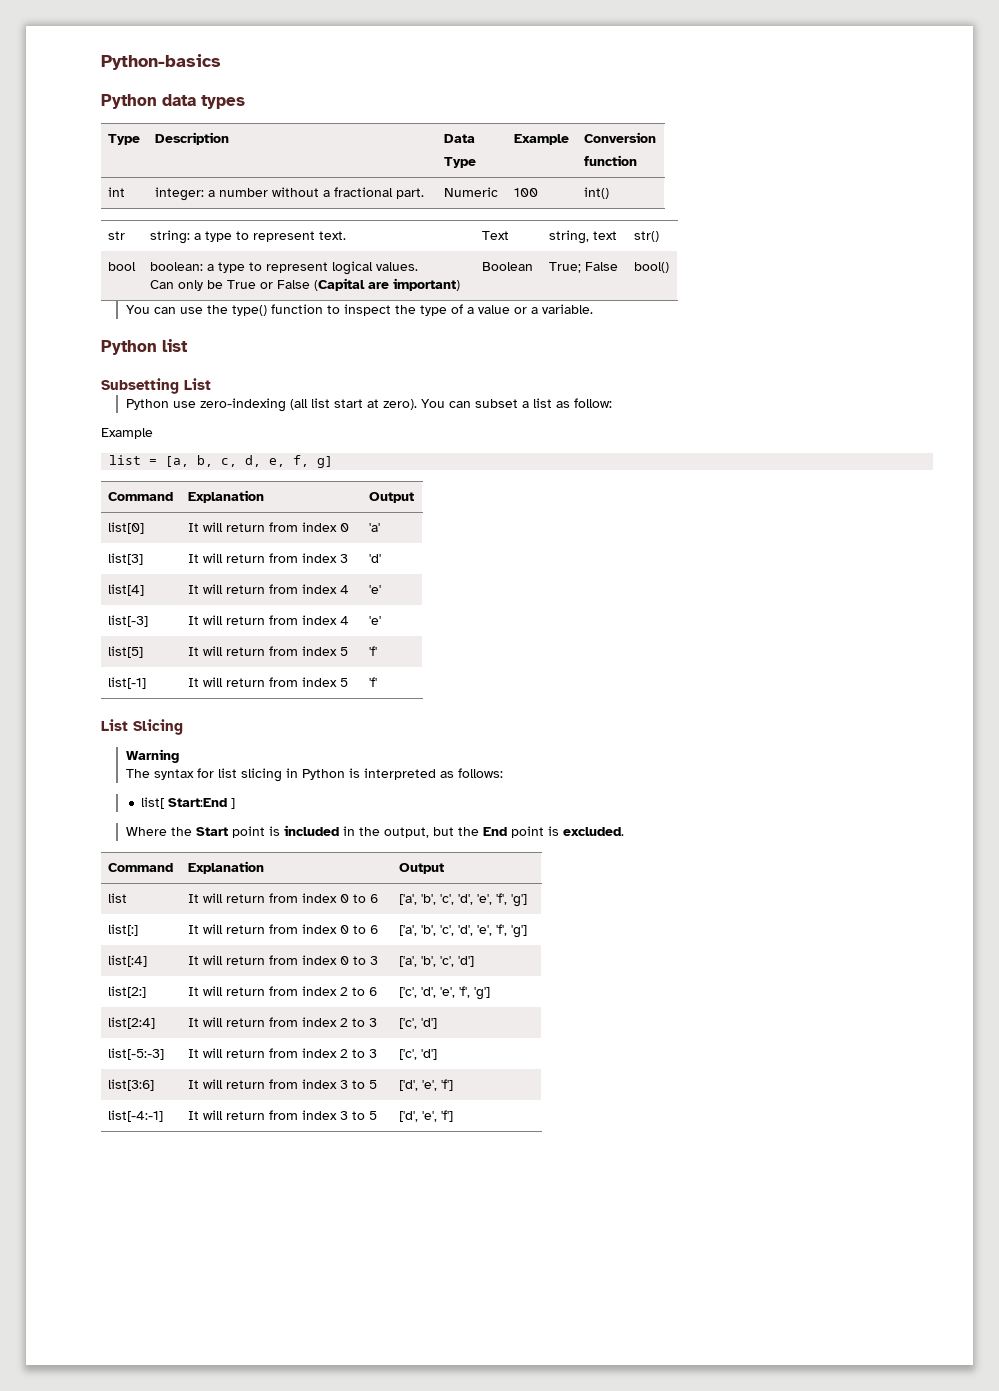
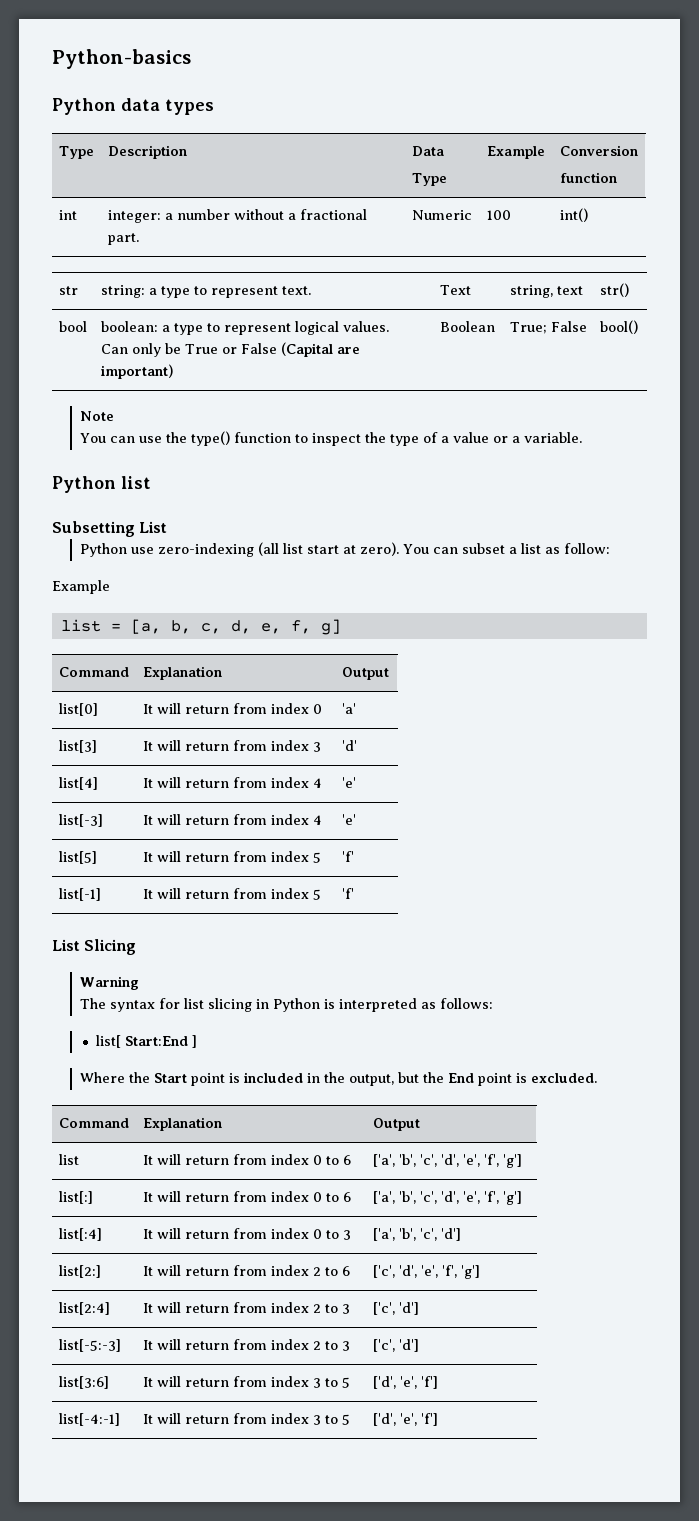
(670, 267) none -> [80,411,115,421] // Note

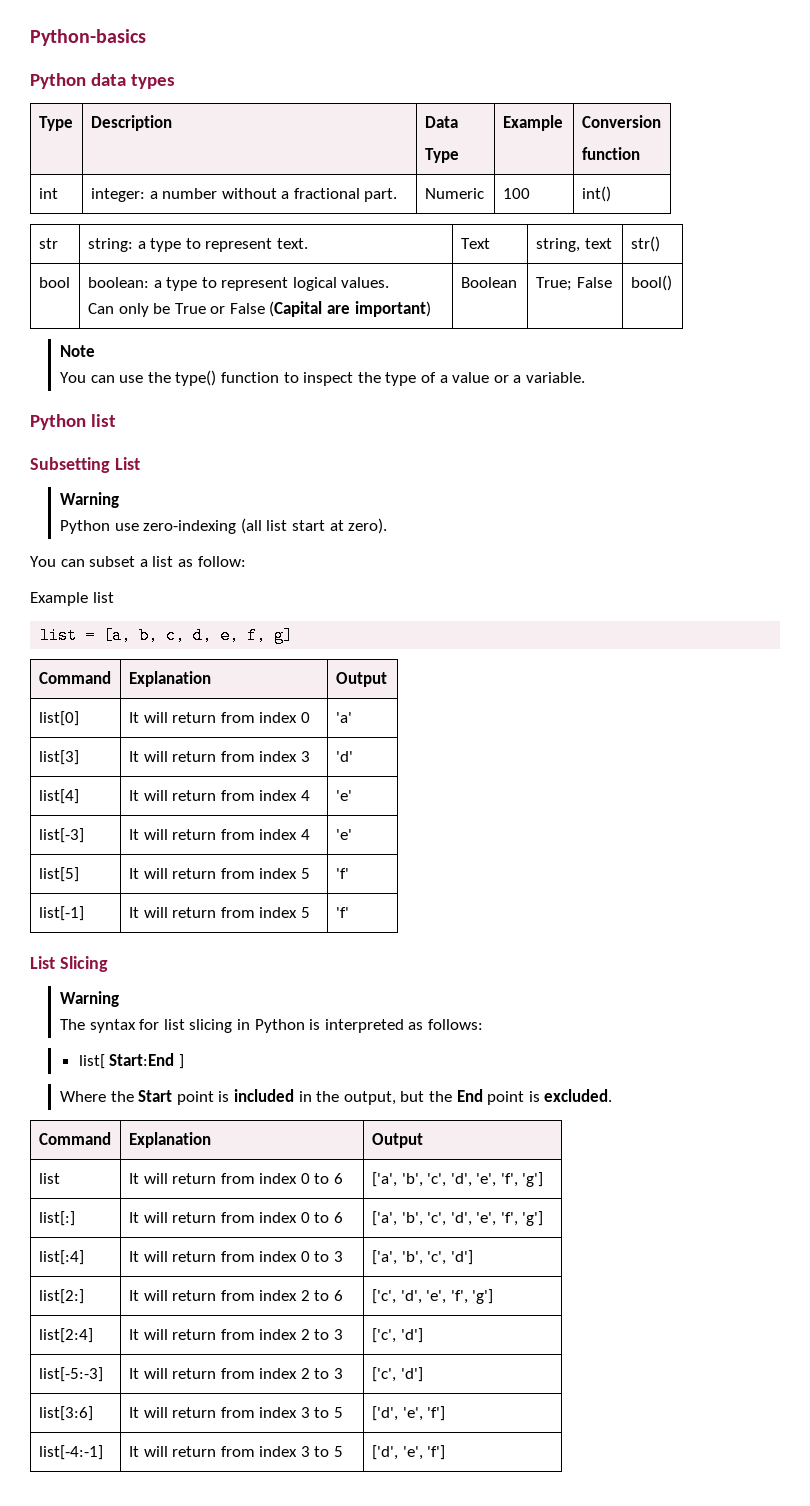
(168, 527) none -> [60,492,120,508] // Warning
(400, 549) none -> (388, 526) //
(110, 587) none -> [92,592,114,603] list

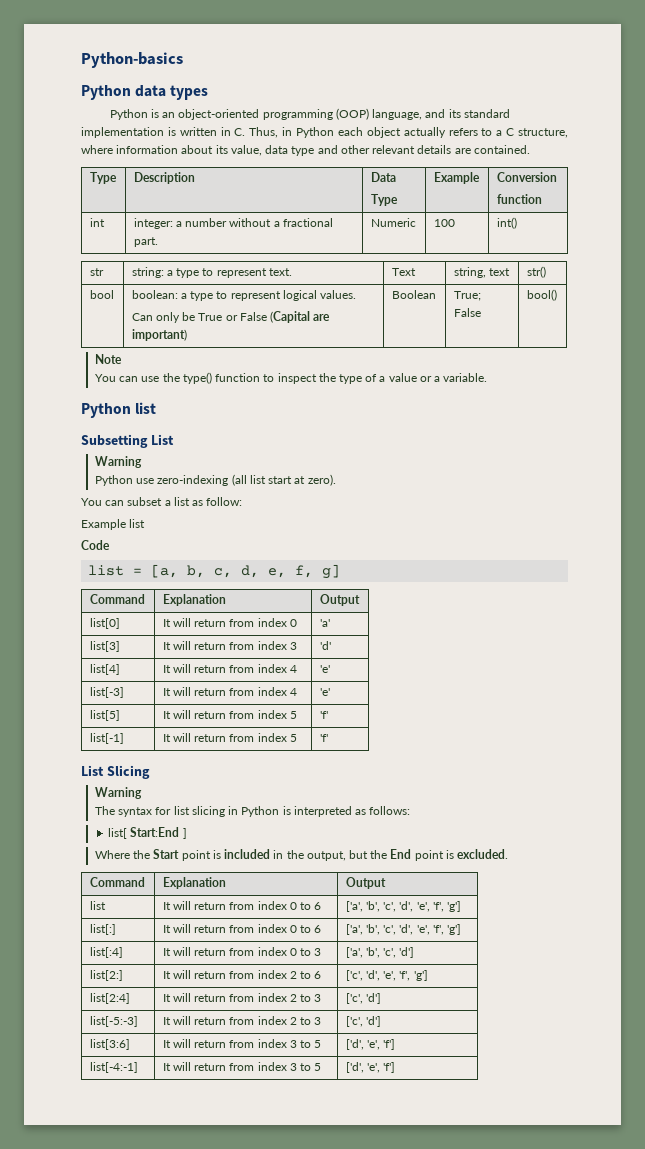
(175, 81) none -> [109,108,510,120] [81,127,568,138] [81,145,530,156] // Python is an object-oriented programming (OOP) language, and its standard implementation is written in C. Thus, in Python each object actually refers to a C structure, where information about its value, data type and other relevant details are contained.
(114, 597) none -> [81,540,110,550] // Code

